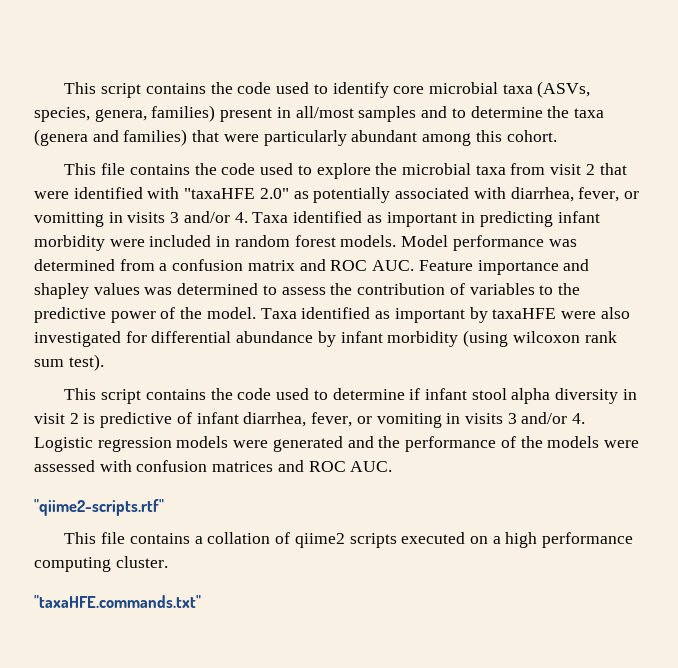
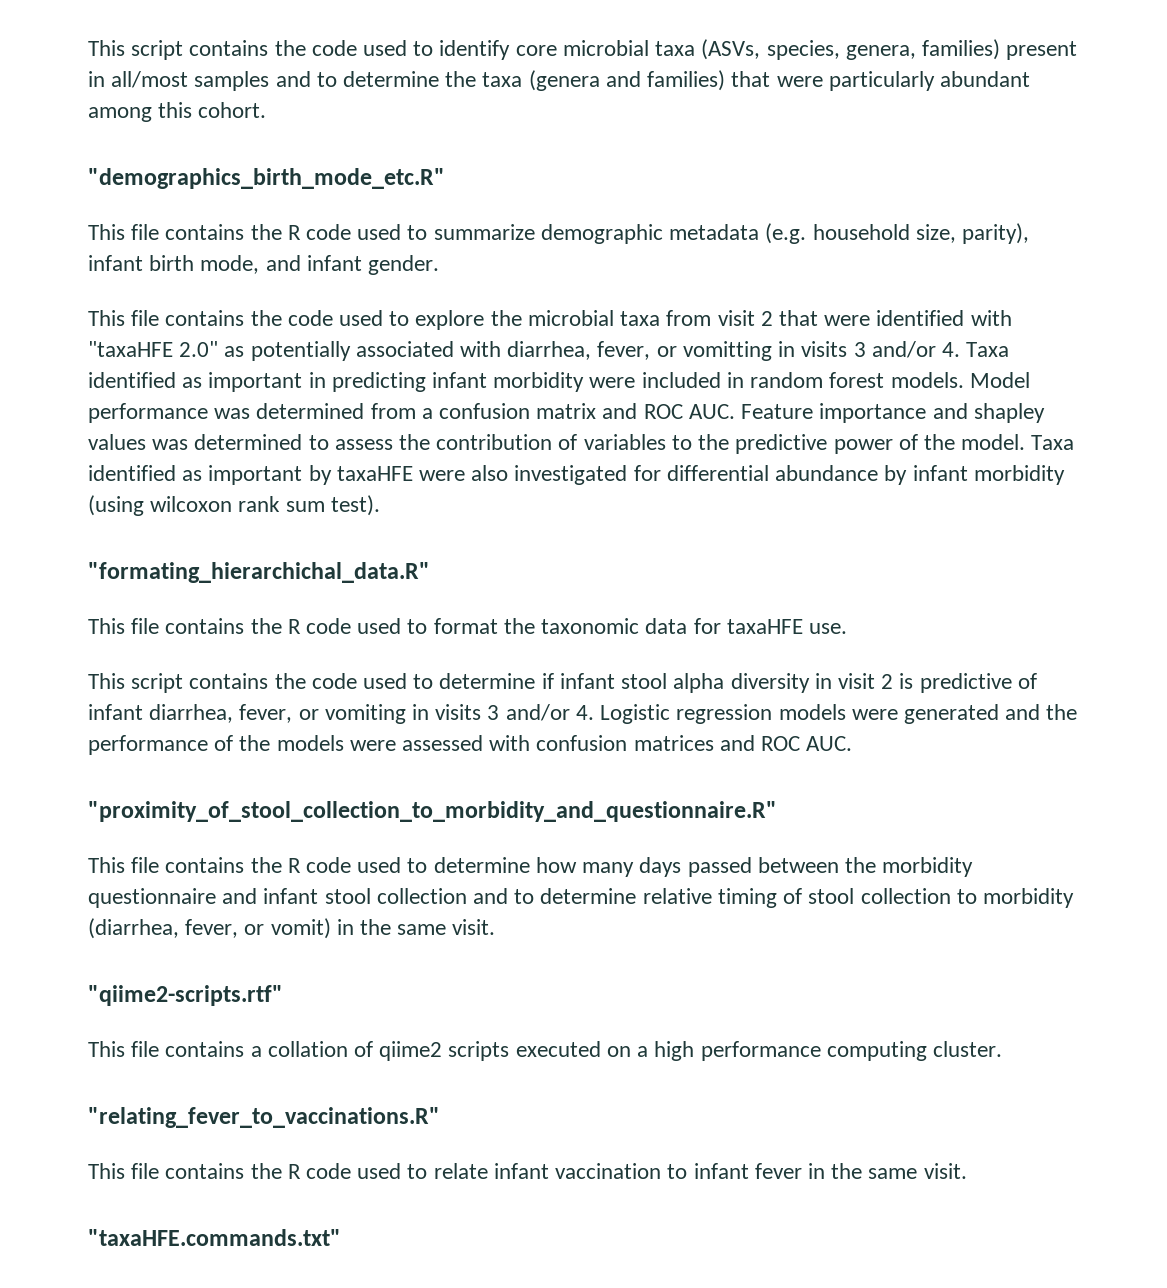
(557, 136) none -> [88,168,445,189] [88,223,1029,244] [88,255,440,275] // "demographics_birth_mode_etc.R" // This file contains the R code used to summarize demographic metadata (e.g. household size, parity), infant birth mode, and infant gender.
(104, 362) none -> [88,562,430,583] [88,618,847,634] // "formating_hierarchichal_data.R" // This file contains the R code used to format the taxonomic data for taxaHFE use.
(393, 466) none -> [88,801,777,822] [88,857,974,877] [88,888,1074,908] [88,918,496,939] // "proximity_of_stool_collection_to_morbidity_and_questionnaire.R" // This file contains the R code used to determine how many days passed between the morbidity questionnaire and infant stool collection and to determine relative timing of stool collection to morbidity (diarrhea, fever, or vomit) in the same visit.
(168, 562) none -> [88,1107,440,1128] [88,1163,967,1179] // "relating_fever_to_vaccinations.R" // This file contains the R code used to relate infant vaccination to infant fever in the same visit.

